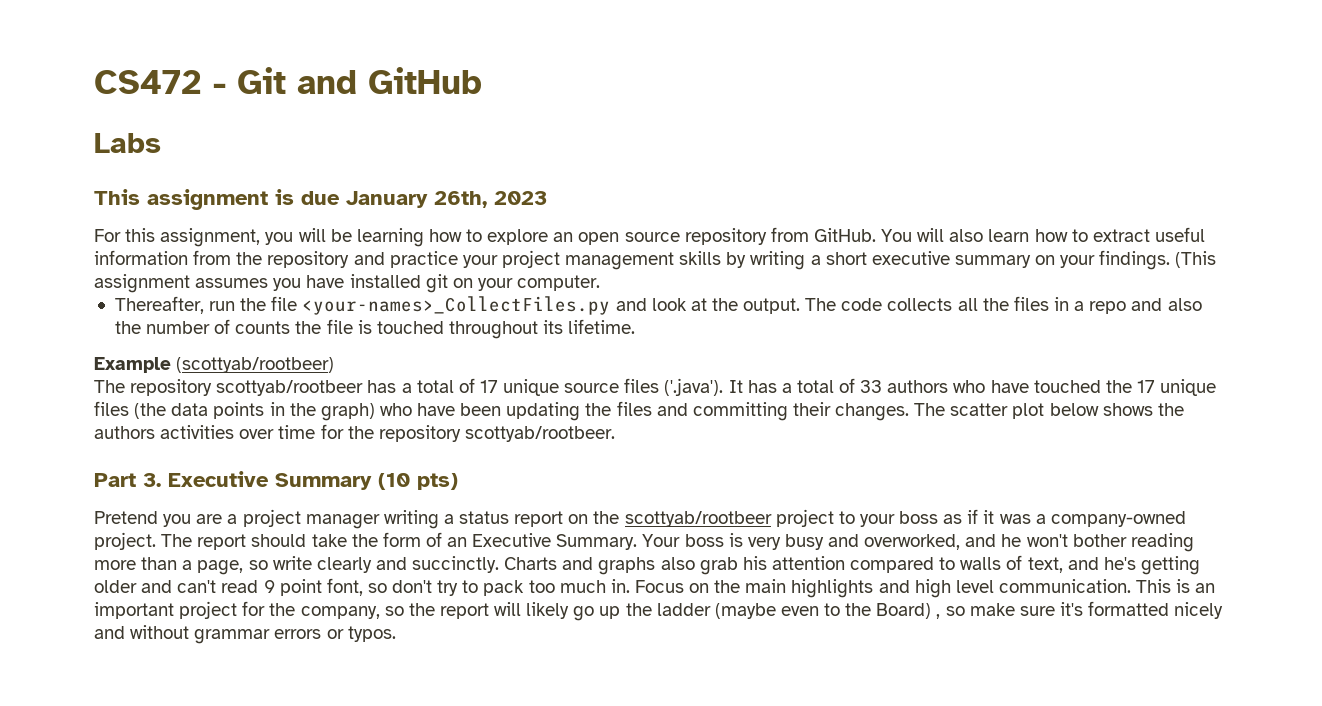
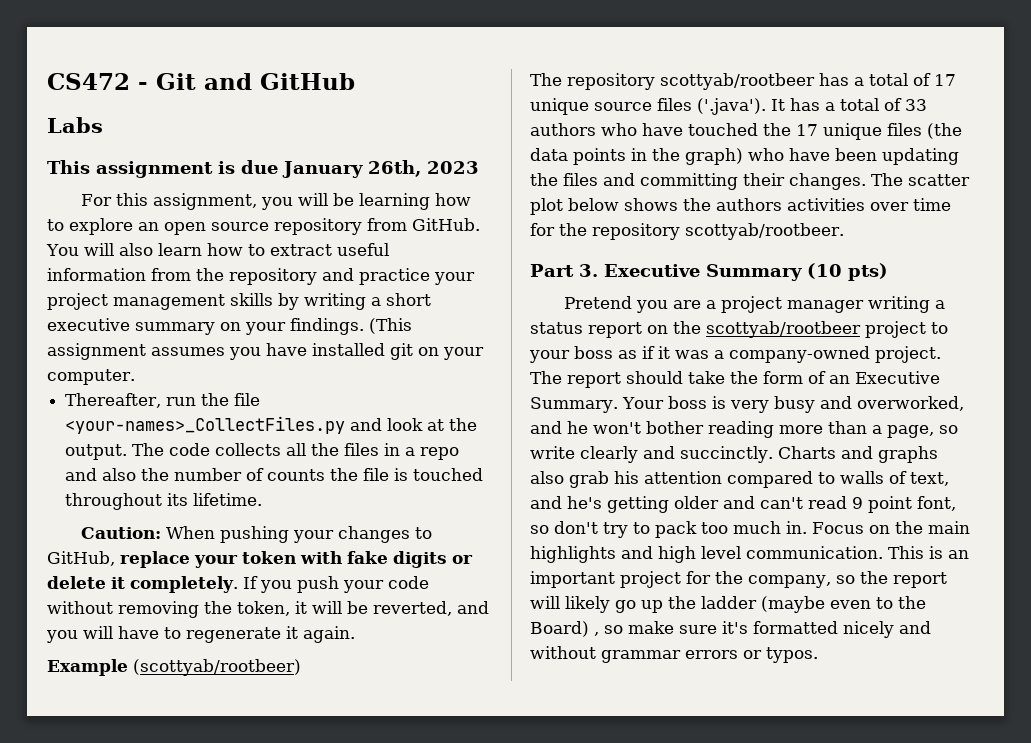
(636, 326) none -> [80,526,432,543] [47,551,473,568] [47,576,429,593] [47,601,489,618] [46,626,355,643] // Caution: When pushing your changes to GitHub, replace your token with fake digits or delete it completely. If you push your code without removing the token, it will be reverted, and you will have to regenerate it again.

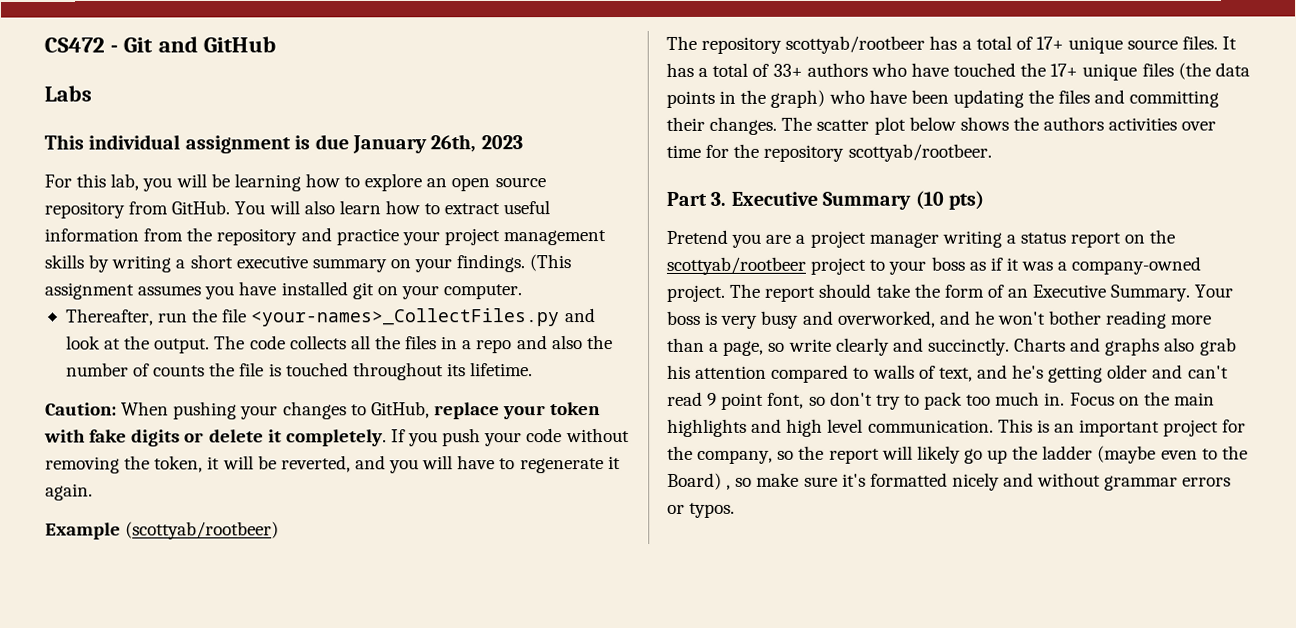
(90, 167) none -> [88,134,181,150] individual
[152,193,257,210] assignment, -> [110,173,140,191] lab,
[934,74,956,86] 17 -> [1035,36,1064,50] 17+
[657,98,766,115] files ('.java'). -> [1182,35,1219,50] files.
[905,99,927,111] 33 -> [772,63,803,77] 33+
[796,124,818,136] 17 -> [1050,63,1079,77] 17+

